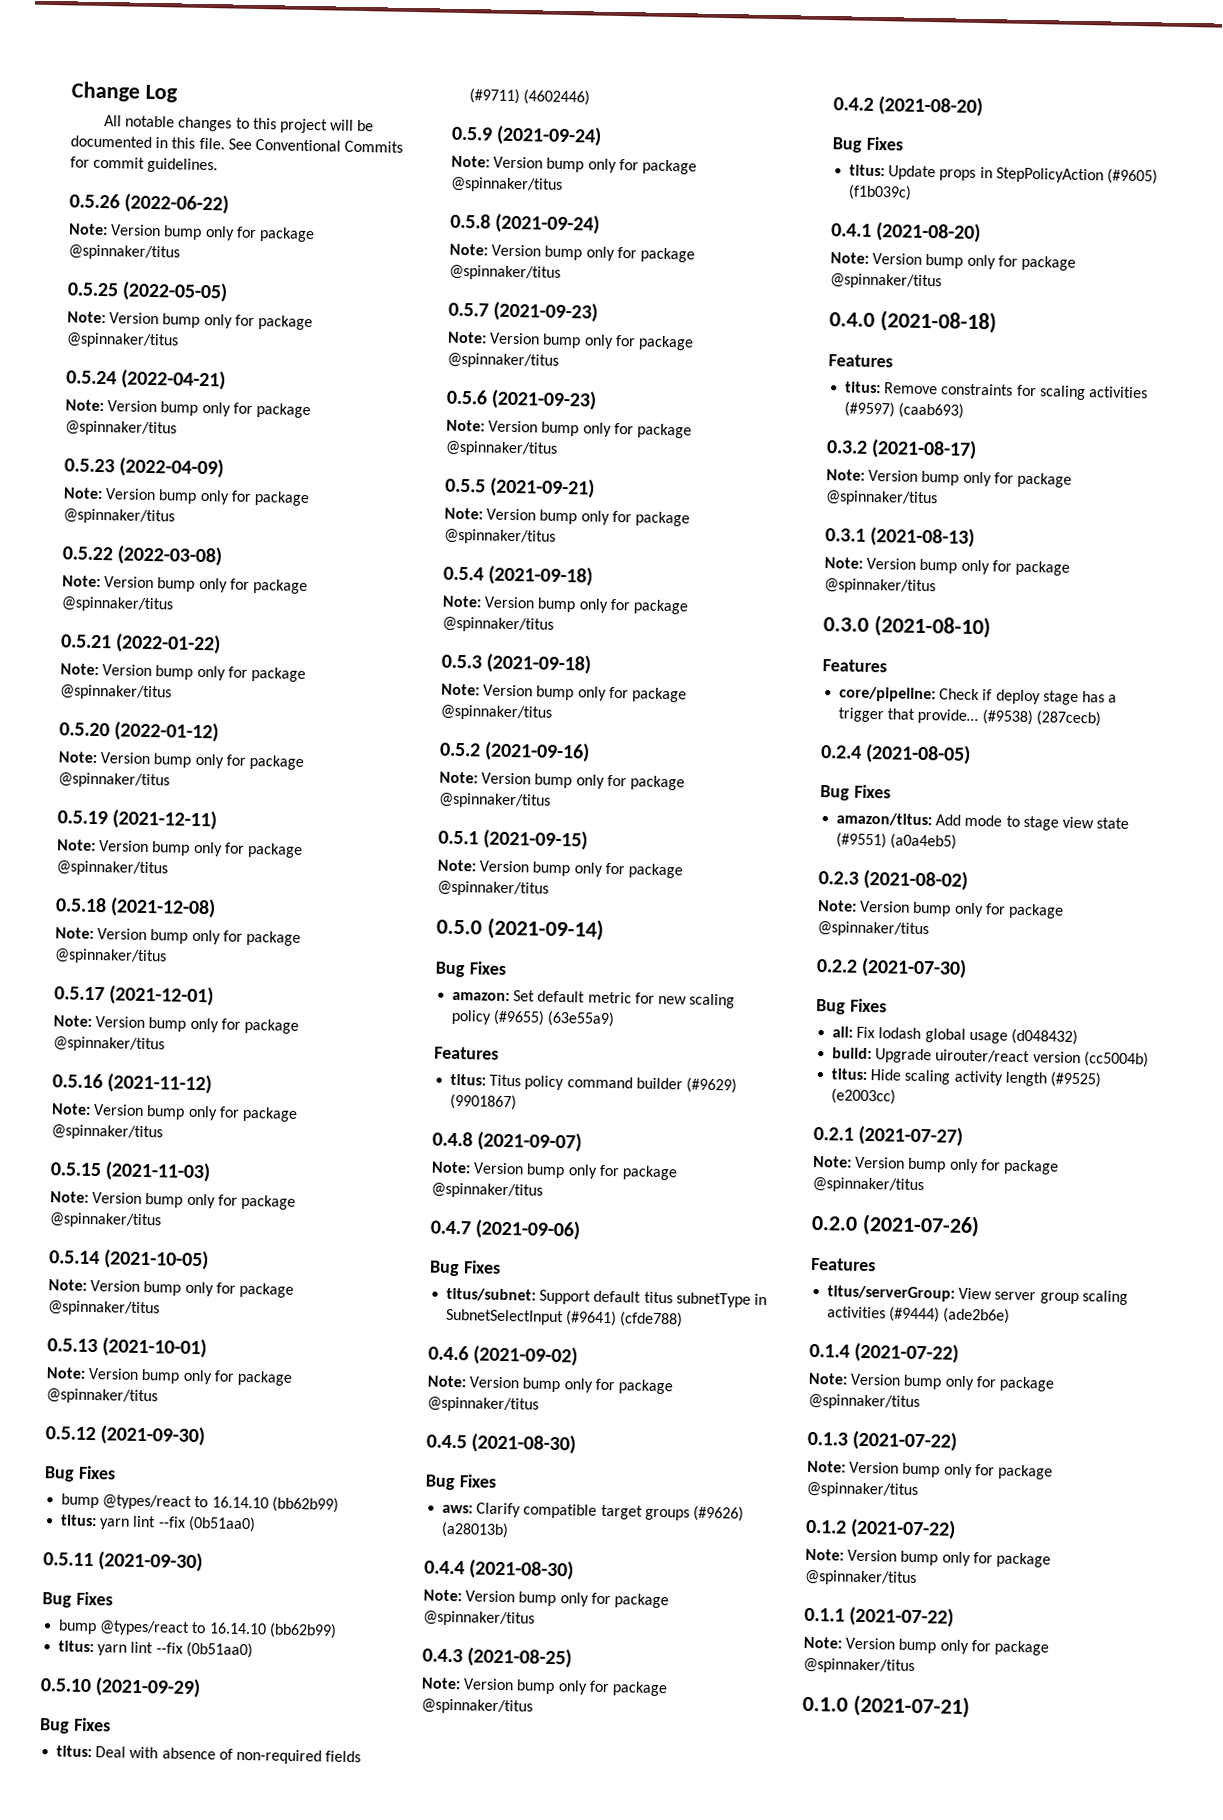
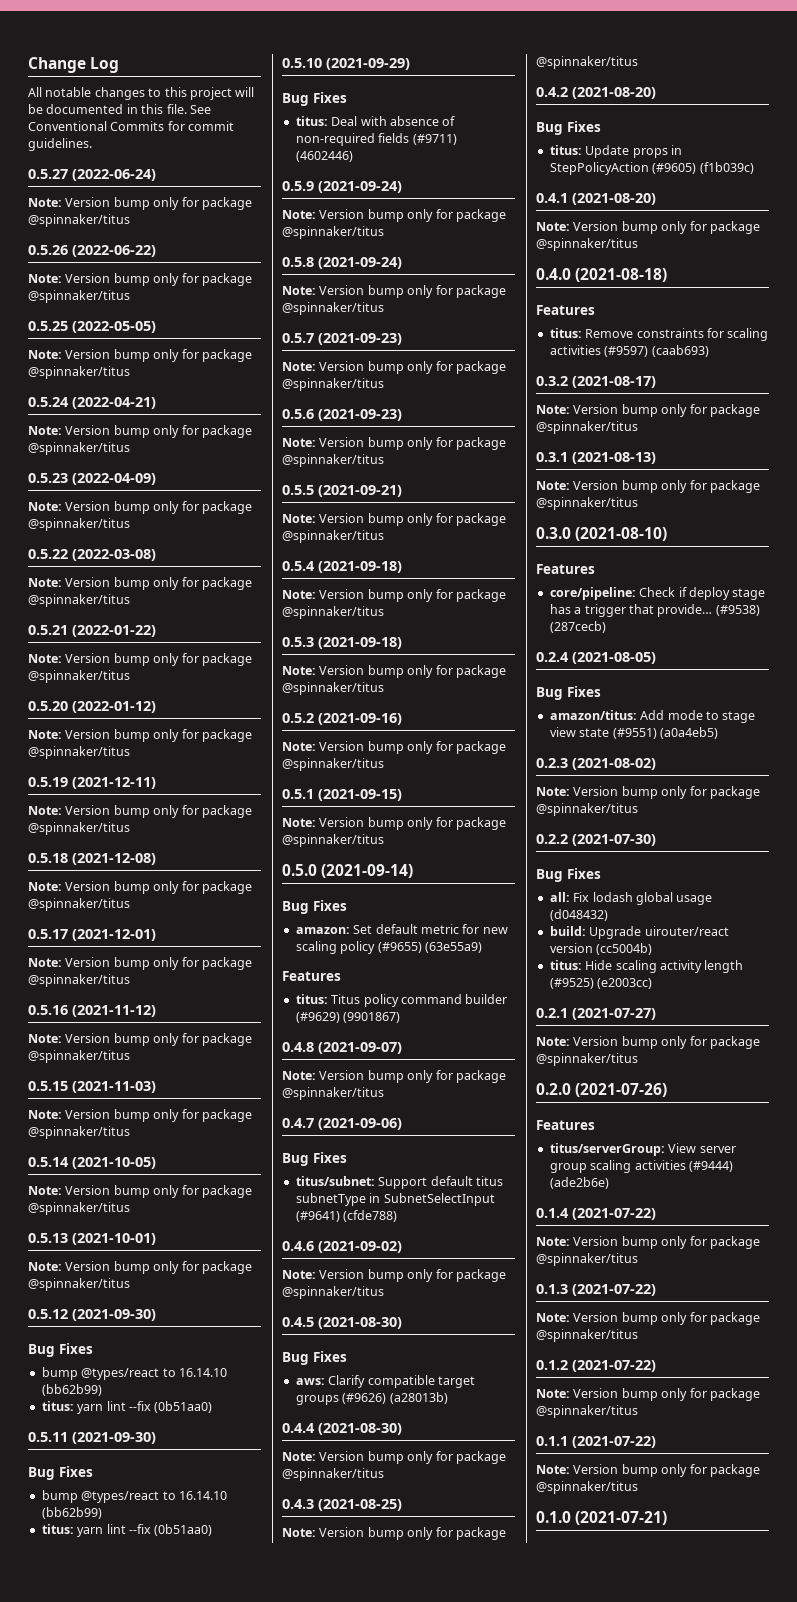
(219, 165) none -> [28,169,156,181] [28,197,252,210] [28,214,130,227] // 0.5.27 (2022-06-24) // Note: Version bump only for package @spinnaker/titus

